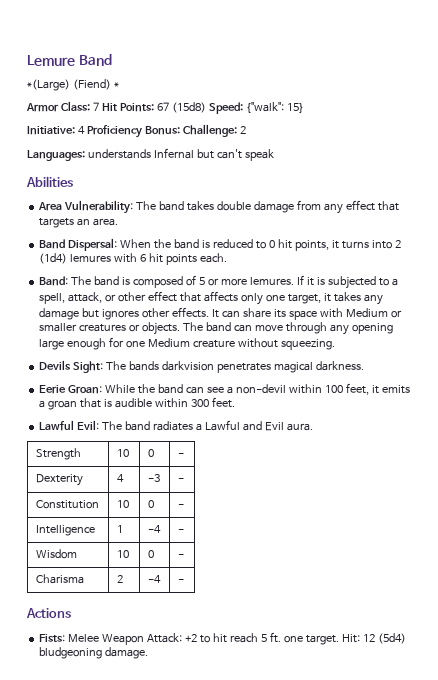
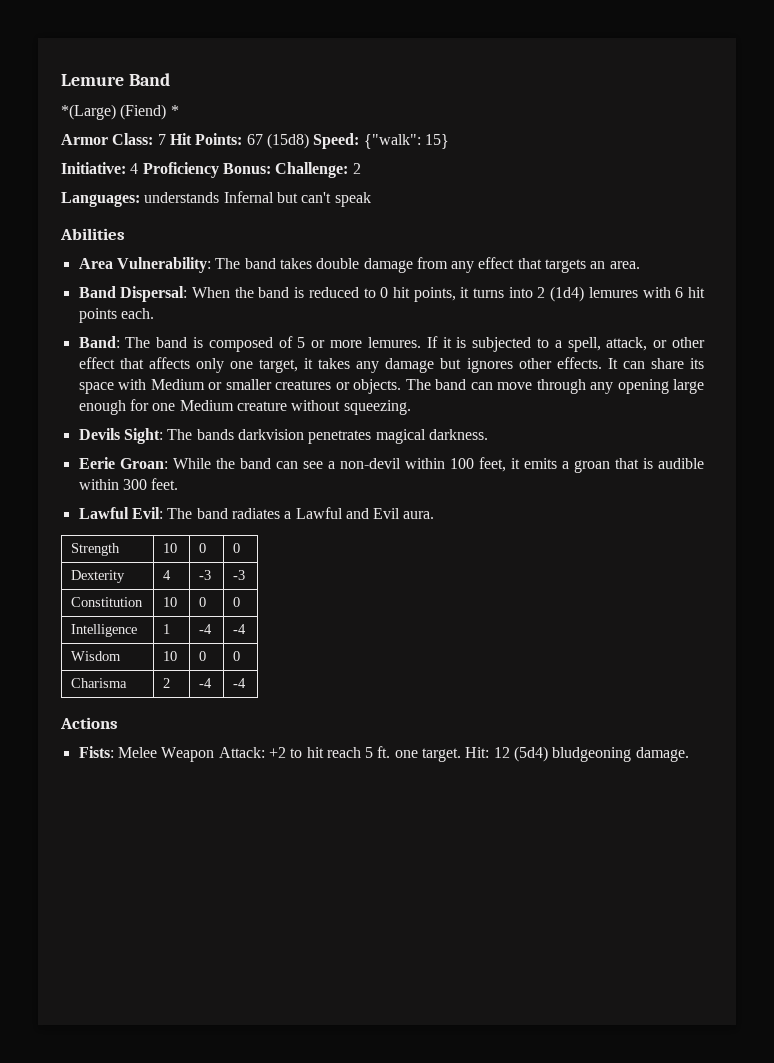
[177,453,184,457] - -> [233,543,241,553] 0
[177,478,184,482] - -> [233,570,246,580] -3
[177,504,184,508] - -> [233,597,241,607] 0
[177,529,184,533] - -> [233,624,247,634] -4
[177,554,184,558] - -> [233,651,241,661] 0
[177,579,184,583] - -> [233,678,247,688] -4

